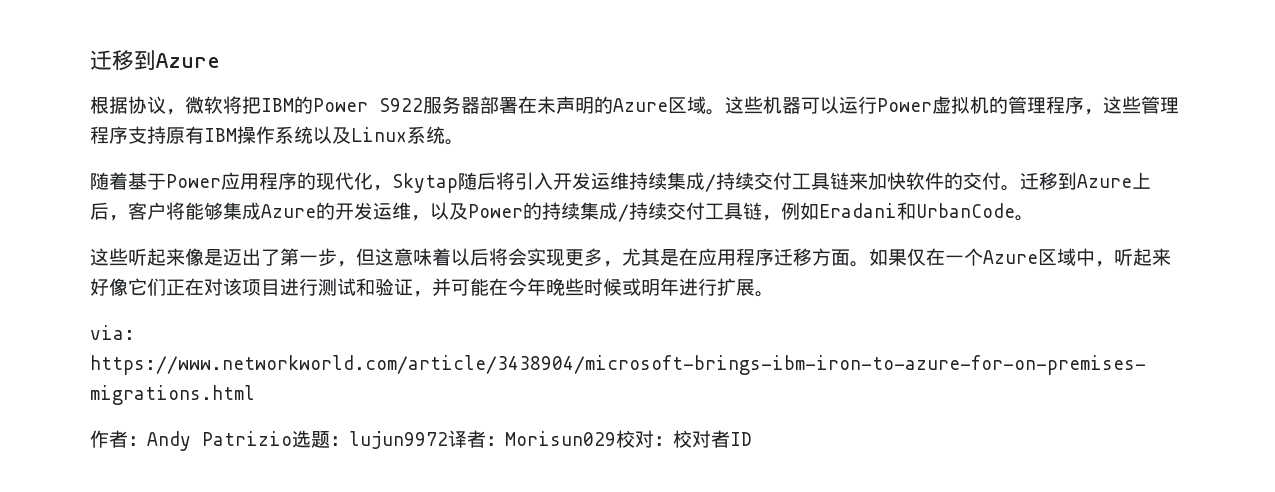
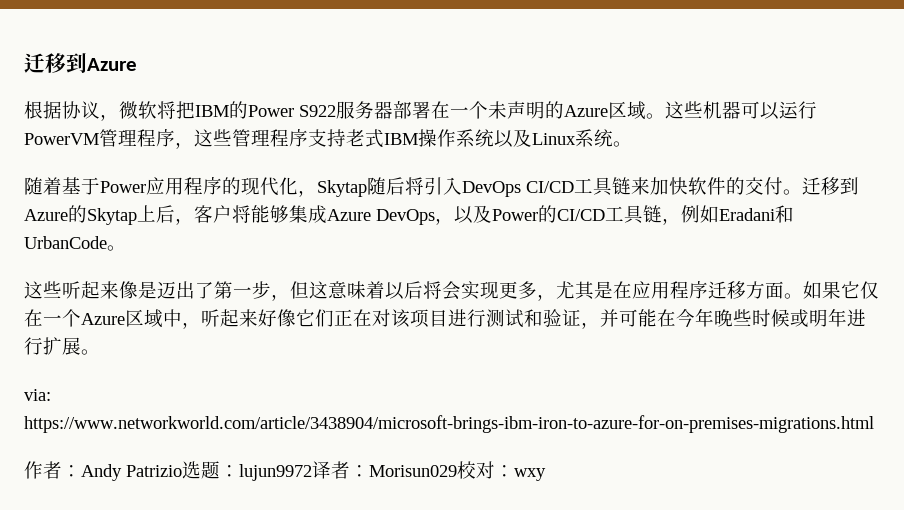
(537, 105) none -> [450,101,488,119] 一个
[877,96,1008,114] Power虚拟机的 -> [24,133,99,145] PowerVM
[166,126,204,144] 原有 -> [346,129,384,148] 老式
[553,172,792,192] 开发运维持续集成/持续交付 -> [462,181,574,197] DevOps CI/CD
(1132, 181) none -> [68,205,137,225] 的Skytap
[316,202,411,220] 的开发运维 -> [376,209,435,225] DevOps
[542,202,705,222] 持续集成/持续交付 -> [557,209,605,221] CI/CD
(907, 257) none -> [841,281,860,299] 它
[673,430,752,448] 校对者ID -> [514,468,546,481] wxy

